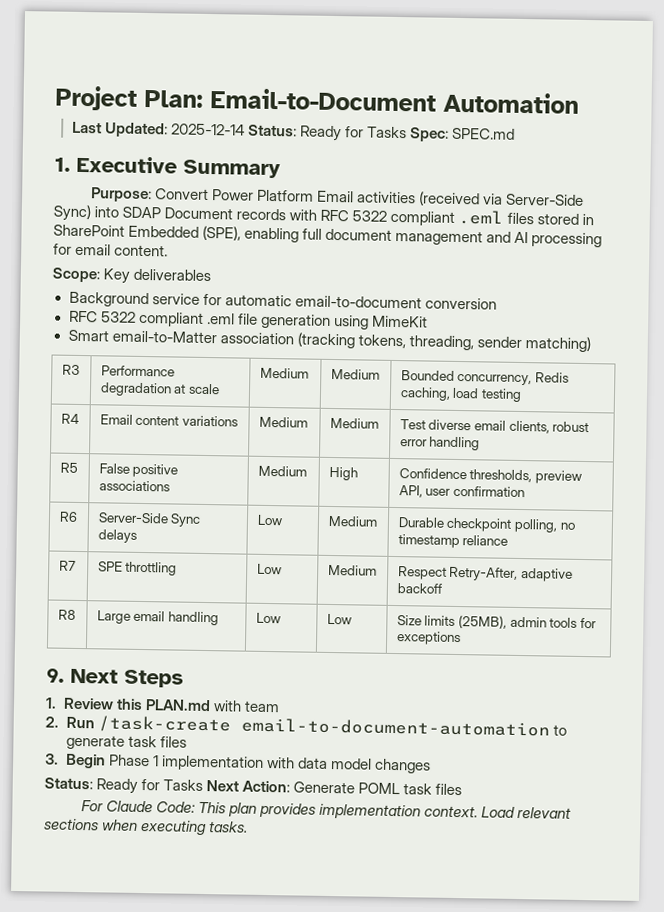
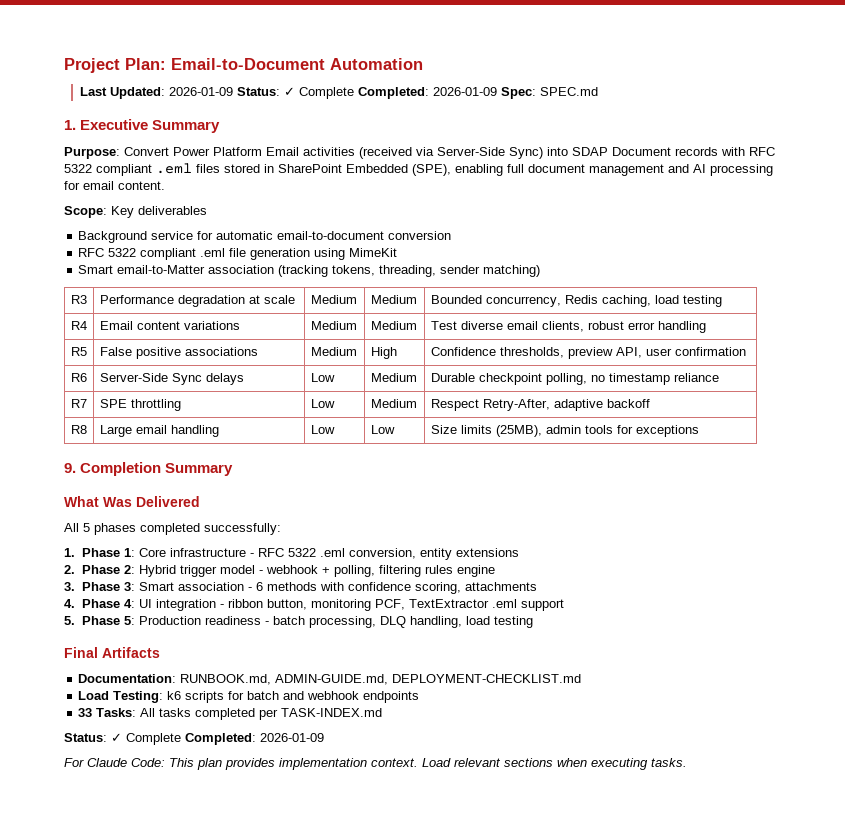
[170,123,408,142] 2025-12-14 Status: Ready for Tasks -> [169,87,498,99] 2026-01-09 Status: ✓ Complete Completed: 2026-01-09
[70,668,184,688] [45,697,280,713] [45,715,567,737] [65,734,187,750] [45,753,431,774] [44,777,463,796] Next Steps // 1. Review this PLAN.md with team // 2. Run /task-create email-to-document-automation to generate task files // 3. Begin Phase 1 implementation with data model changes // Status: Ready for Tasks Next Action: Generate POML task files -> [80,462,234,476] [64,496,200,507] [64,523,281,535] [64,548,519,560] [64,565,495,577] [64,582,537,594] [64,599,564,611] [64,616,533,628] [64,647,160,658] [78,674,582,685] [78,691,420,703] [78,708,383,720] [64,733,324,745] Completion Summary // What Was Delivered // All 5 phases completed successfully: // 1. Phase 1: Core infrastructure - RFC 5322 .eml conversion, entity extensions // 2. Phase 2: Hybrid trigger model - webhook + polling, filtering rules engine // 3. Phase 3: Smart association - 6 methods with confidence scoring, attachments // 4. Phase 4: UI integration - ribbon button, monitoring PCF, TextExtractor .eml support // 5. Phase 5: Production readiness - batch processing, DLQ handling, load testing // Final Artifacts // Documentation: RUNBOOK.md, ADMIN-GUIDE.md, DEPLOYMENT-CHECKLIST.md // Load Testing: k6 scripts for batch and webhook endpoints // 33 Tasks: All tasks completed per TASK-INDEX.md // Status: ✓ Complete Completed: 2026-01-09

